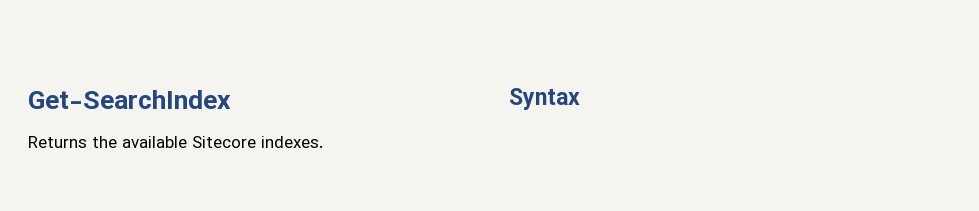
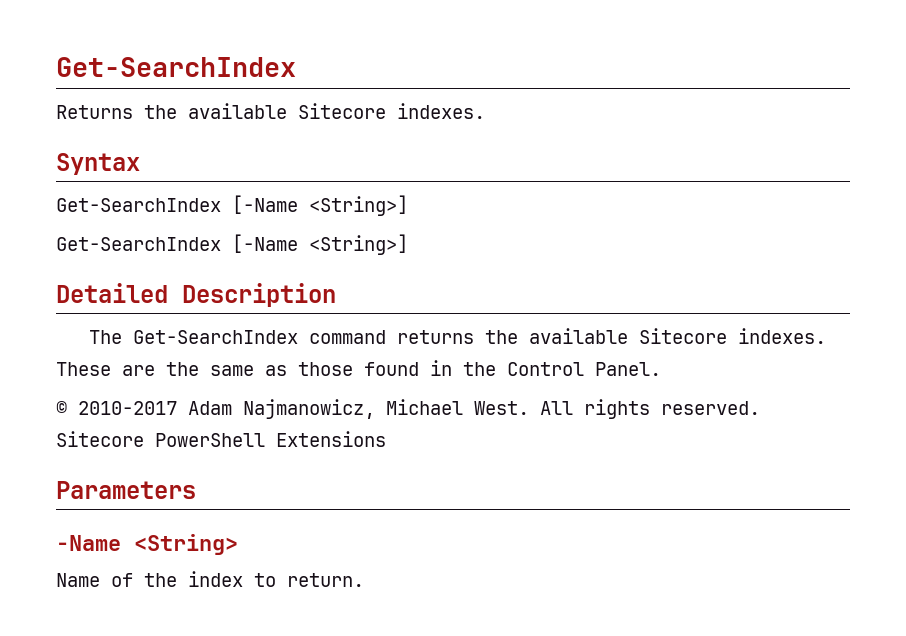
(580, 99) none -> [56,195,408,216] [56,234,408,255] [56,283,336,307] [88,328,826,344] [56,360,661,376] [56,399,760,419] [56,431,386,447] [56,481,196,499] [56,534,238,555] [56,571,364,587] // Get-SearchIndex [-Name <String>] // Get-SearchIndex [-Name <String>] // Detailed Description // The Get-SearchIndex command returns the available Sitecore indexes. These are the same as those found in the Control Panel. // © 2010-2017 Adam Najmanowicz, Michael West. All rights reserved. Sitecore PowerShell Extensions // Parameters // -Name <String> // Name of the index to return.

